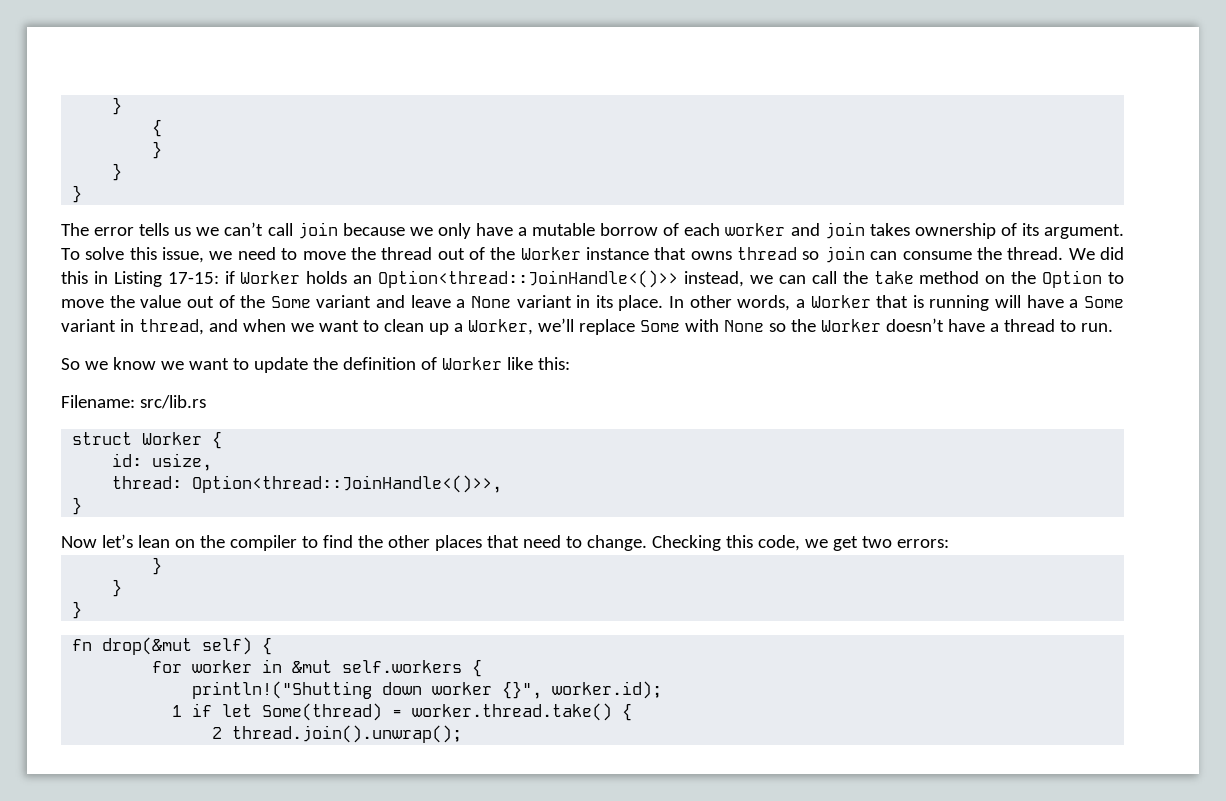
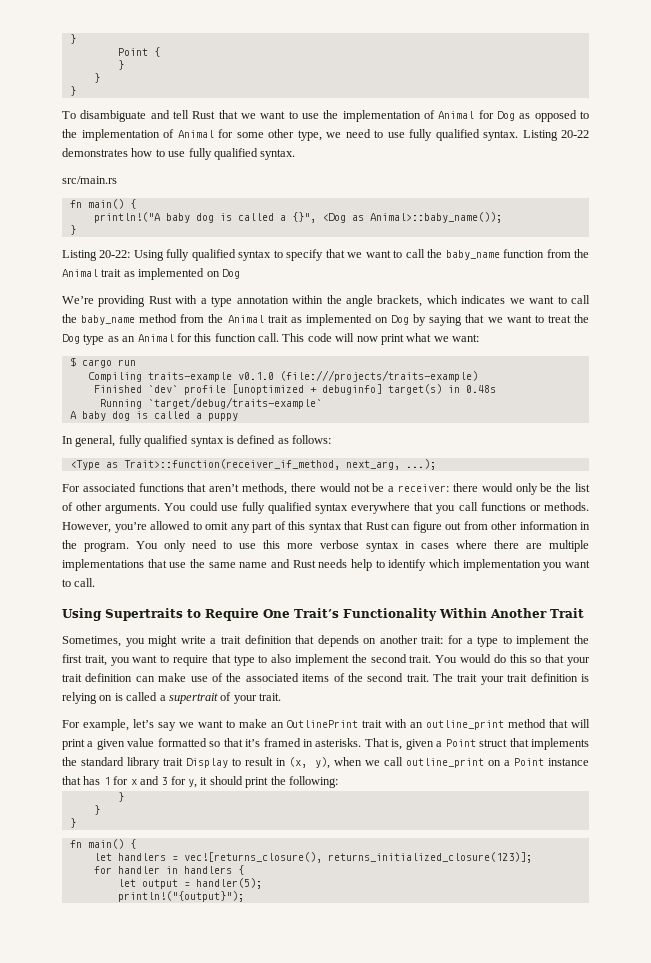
[112,97,123,115] } // -> [69,34,76,44] [117,48,148,56] } // Point
[61,222,1125,239] [61,246,1125,263] [61,270,1125,288] [61,295,1125,311] [61,318,1113,335] [61,357,570,373] [61,395,206,409] [72,431,223,449] [112,453,213,471] [112,475,503,493] [72,497,83,515] [61,534,949,551] The error tells us we can’t call join because we only have a mutable borrow of each worker and join takes ownership of its argument. To solve this issue, we need to move the thread out of the Worker instance that owns thread so join can consume the thread. We did this in Listing 17-15: if Worker holds an Option<thread::JoinHandle<()>> instead, we can call the take method on the Option to move the value out of the Some variant and leave a None variant in its place. In other words, a Worker that is running will have a Some variant in thread, and when we want to clean up a Worker, we’ll replace Some with None so the Worker doesn’t have a thread to run. // So we know we want to update the definition of Worker like this: // Filename: src/lib.rs // struct Worker { // id: usize, // thread: Option<thread::JoinHandle<()>>, // } // Now let’s lean on the compiler to find the other places that need to change. Checking this code, we get two errors: -> [62,110,589,122] [62,129,589,141] [62,148,296,160] [62,176,117,184] [69,199,136,209] [93,212,502,223] [69,225,76,235] [62,249,590,261] [62,268,240,280] [62,295,590,307] [62,314,589,326] [62,333,479,345] [69,357,136,368] [87,370,478,382] [93,384,496,395] [99,397,322,409] [69,411,238,421] [62,435,331,447] [69,459,436,470] [62,483,590,495] [62,502,589,514] [62,521,590,533] [62,540,589,552] [62,559,591,571] [62,578,96,587] [62,608,584,621] [62,635,589,647] [62,654,591,666] [62,673,590,685] [62,692,281,704] [62,719,590,731] [62,738,590,750] [62,757,590,769] [62,776,338,788] To disambiguate and tell Rust that we want to use the implementation of Animal for Dog as opposed to the implementation of Animal for some other type, we need to use fully qualified syntax. Listing 20-22 demonstrates how to use fully qualified syntax. // src/main.rs // fn main() { // println!("A baby dog is called a {}", <Dog as Animal>::baby_name()); // } // Listing 20-22: Using fully qualified syntax to specify that we want to call the baby_name function from the Animal trait as implemented on Dog // We’re providing Rust with a type annotation within the angle brackets, which indicates we want to call the baby_name method from the Animal trait as implemented on Dog by saying that we want to treat the Dog type as an Animal for this function call. This code will now print what we want: // $ cargo run // Compiling traits-example v0.1.0 (file:///projects/traits-example) // Finished `dev` profile [unoptimized + debuginfo] target(s) in 0.48s // Running `target/debug/traits-example` // A baby dog is called a puppy // In general, fully qualified syntax is defined as follows: // <Type as Trait>::function(receiver_if_method, next_arg, ...); // For associated functions that aren’t methods, there would not be a receiver: there would only be the list of other arguments. You could use fully qualified syntax everywhere that you call functions or methods. However, you’re allowed to omit any part of this syntax that Rust can figure out from other information in the program. You only need to use this more verbose syntax in cases where there are multiple implementations that use the same name and Rust needs help to identify which implementation you want to call. // Using Supertraits to Require One Trait’s Functionality Within Another Trait // Sometimes, you might write a trait definition that depends on another trait: for a type to implement the first trait, you want to require that type to also implement the second trait. You would do this so that your trait definition can make use of the associated items of the second trait. The trait your trait definition is relying on is called a supertrait of your trait. // For example, let’s say we want to make an OutlinePrint trait with an outline_print method that will print a given value formatted so that it’s framed in asterisks. That is, given a Point struct that implements the standard library trait Display to result in (x, y), when we call outline_print on a Point instance that has 1 for x and 3 for y, it should print the following:
[102,637,273,655] [152,659,483,677] [192,681,663,699] [172,703,633,721] [212,725,463,743] drop(&mut self) { // for worker in &mut self.workers { // println!("Shutting down worker {}", worker.id); // 1 if let Some(thread) = worker.thread.take() { // 2 thread.join().unwrap(); -> [87,839,136,849] [93,852,532,863] [93,865,244,875] [117,878,262,889] [117,891,244,902] main() { // let handlers = vec![returns_closure(), returns_initialized_closure(123)]; // for handler in handlers { // let output = handler(5); // println!("{output}");

